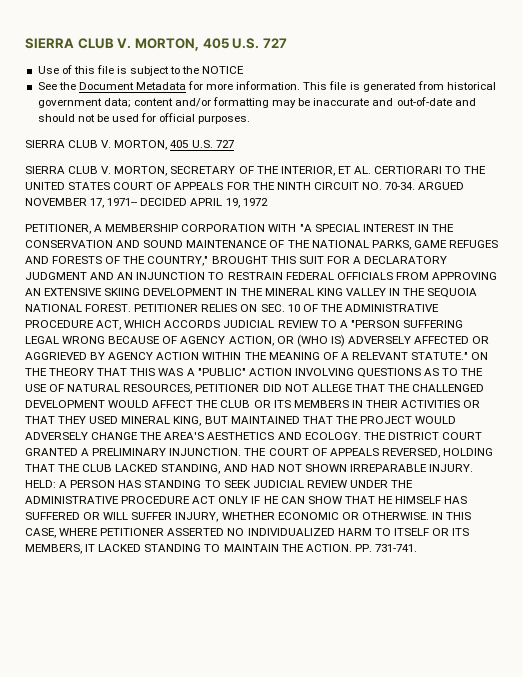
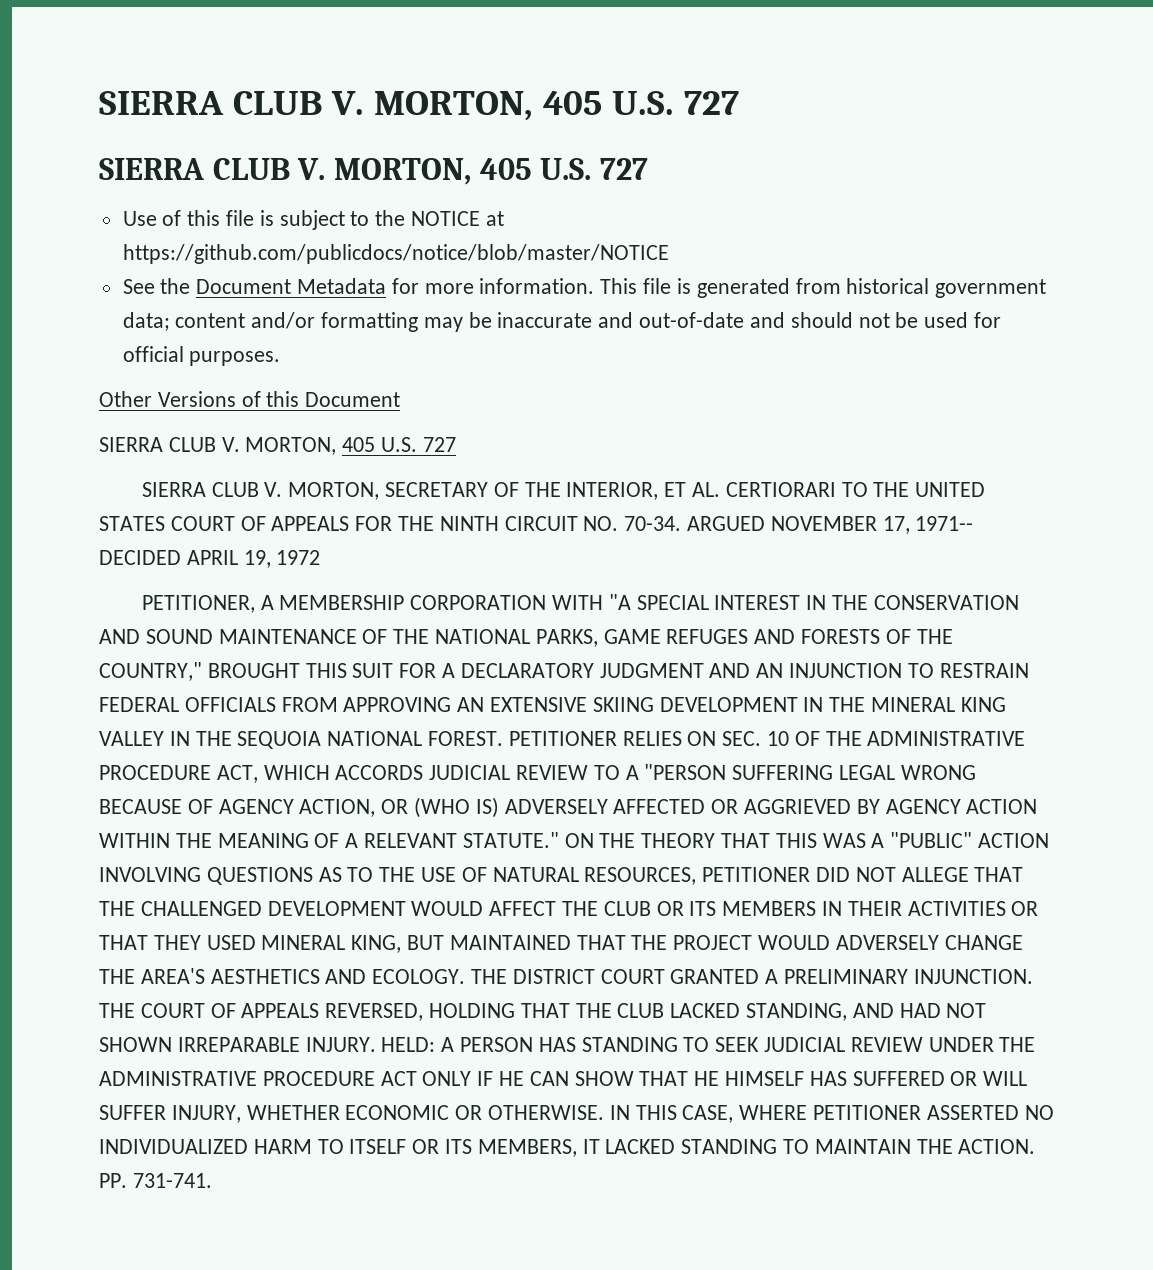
[25,38,287,51] SIERRA CLUB V. MORTON, 405 U.S. 727 -> [99,91,739,121] [99,158,648,185] SIERRA CLUB V. MORTON, 405 U.S. 727 // SIERRA CLUB V. MORTON, 405 U.S. 727
(245, 70) none -> [485,211,504,226] [122,244,669,264] at https://github.com/publicdocs/notice/blob/master/NOTICE
(251, 119) none -> [99,391,401,407] // Other Versions of this Document

